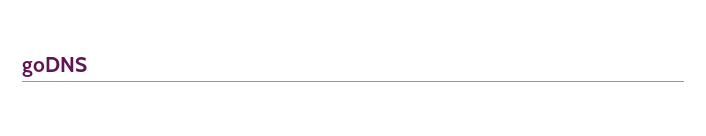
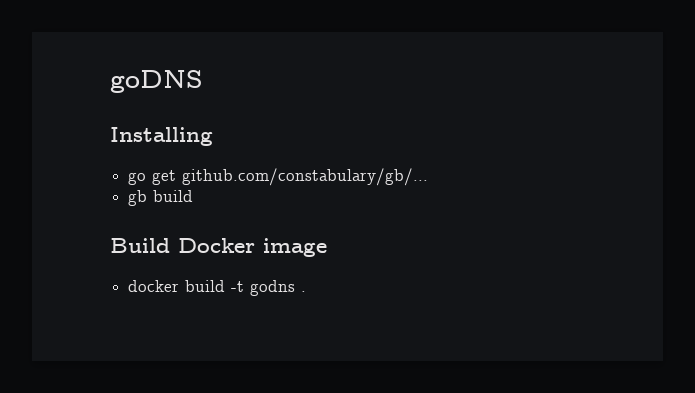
(87, 67) none -> [110,127,213,146] [128,168,429,186] [128,190,194,206] [110,238,327,257] [128,280,307,296] // Installing // go get github.com/constabulary/gb/... // gb build // Build Docker image // docker build -t godns .

